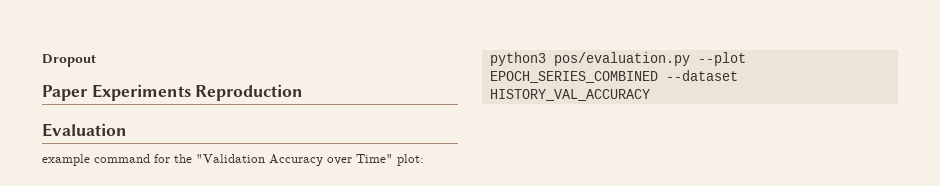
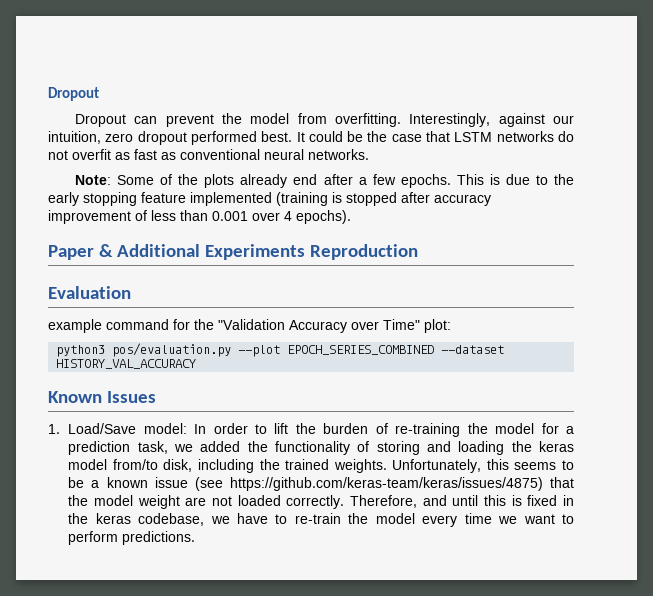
[42,54,96,67] Dropout -> [48,87,99,101] [75,113,574,127] [48,131,575,145] [48,149,369,160] [75,174,574,188] [48,192,491,206] [48,210,351,224] Dropout // Dropout can prevent the model from overfitting. Interestingly, against our intuition, zero dropout performed best. It could be the case that LSTM networks do not overfit as fast as conventional neural networks. // Note: Some of the plots already end after a few epochs. This is due to the early stopping feature implemented (training is stopped after accuracy improvement of less than 0.001 over 4 epochs).
(88, 93) none -> [98,244,200,257] & Additional
(650, 95) none -> [48,391,156,403] [48,423,574,437] [68,441,574,455] [68,459,574,473] [68,477,574,491] [68,495,575,509] [68,513,574,527] [68,531,196,545] // Known Issues // 1. Load/Save model: In order to lift the burden of re-training the model for a prediction task, we added the functionality of storing and loading the keras model from/to disk, including the trained weights. Unfortunately, this seems to be a known issue (see https://github.com/keras-team/keras/issues/4875) that the model weight are not loaded correctly. Therefore, and until this is fixed in the keras codebase, we have to re-train the model every time we want to perform predictions.

